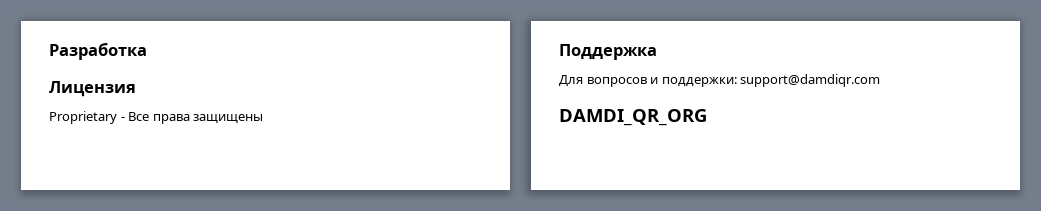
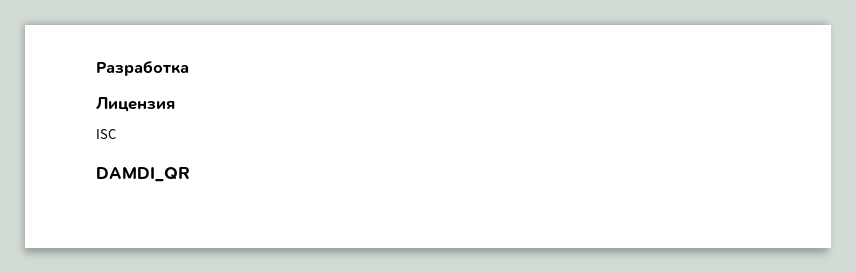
[49,111,264,124] [559,44,657,60] [559,74,881,87] [559,109,707,126] Proprietary - Все права защищены // Поддержка // Для вопросов и поддержки: support@damdiqr.com // DAMDI_QR_ORG -> [96,129,116,139] [96,167,190,182] ISC // DAMDI_QR

